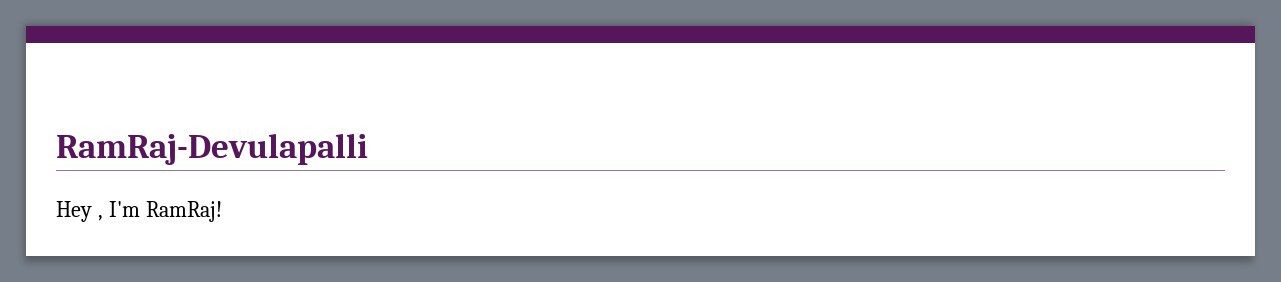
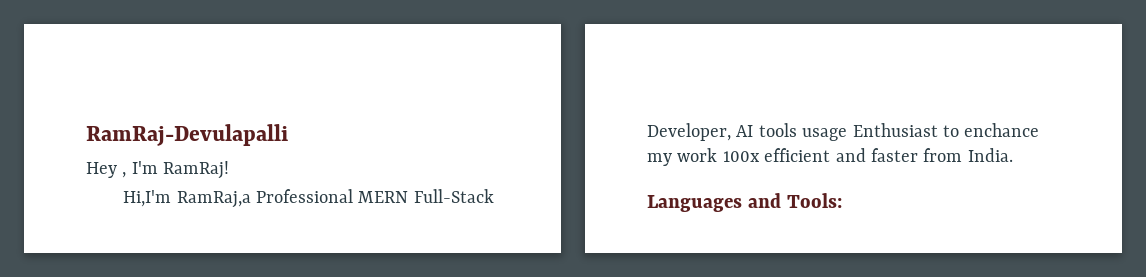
(222, 211) none -> [123,189,494,208] [647,123,1040,141] [647,148,1013,166] [647,193,842,212] // Hi,I'm RamRaj,a Professional MERN Full-Stack Developer, AI tools usage Enthusiast to enchance my work 100x efficient and faster from India. // Languages and Tools:

